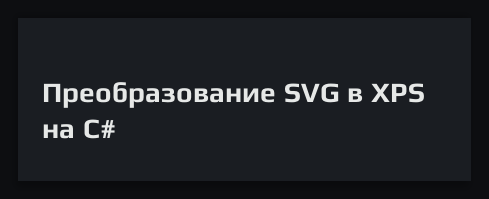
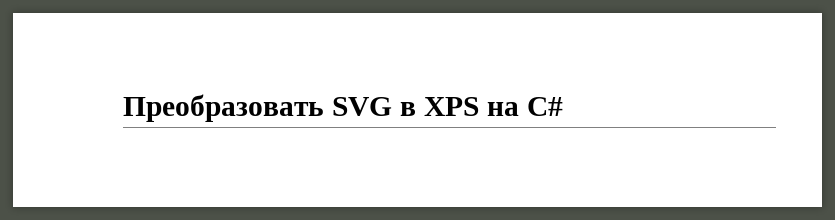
[42,82,276,108] Преобразование -> [123,94,324,122] Преобразовать

